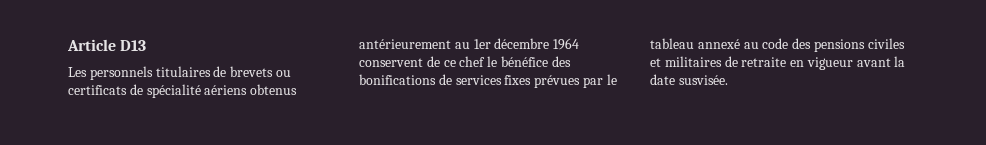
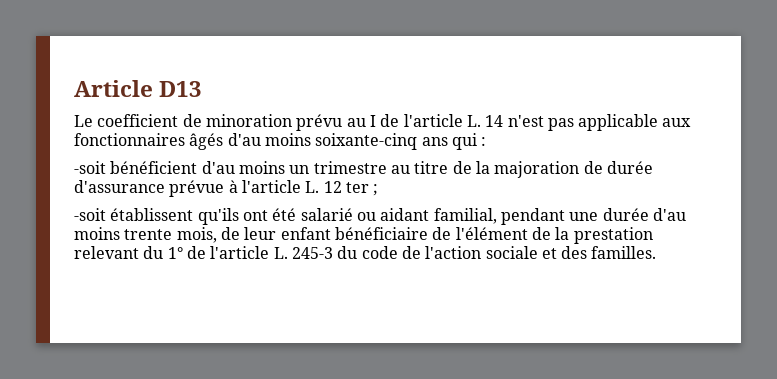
[68,66,291,80] [68,84,298,98] [359,38,580,50] [359,56,571,67] [359,74,617,88] [650,38,905,52] [650,56,906,70] [650,74,728,85] Les personnels titulaires de brevets ou certificats de spécialité aériens obtenus antérieurement au 1er décembre 1964 conservent de ce chef le bénéfice des bonifications de services fixes prévues par le tableau annexé au code des pensions civiles et militaires de retraite en vigueur avant la date susvisée. -> [74,114,692,131] [74,133,487,150] [74,161,653,178] [74,180,379,197] [74,208,686,225] [74,227,653,244] [74,246,657,259] Le coefficient de minoration prévu au I de l'article L. 14 n'est pas applicable aux fonctionnaires âgés d'au moins soixante-cinq ans qui : // -soit bénéficient d'au moins un trimestre au titre de la majoration de durée d'assurance prévue à l'article L. 12 ter ; // -soit établissent qu'ils ont été salarié ou aidant familial, pendant une durée d'au moins trente mois, de leur enfant bénéficiaire de l'élément de la prestation relevant du 1° de l'article L. 245-3 du code de l'action sociale et des familles.

